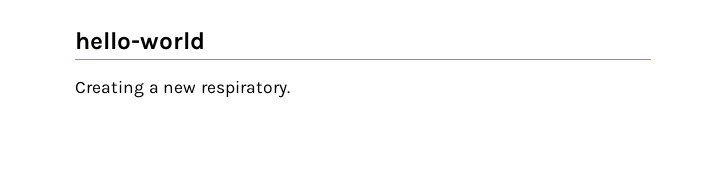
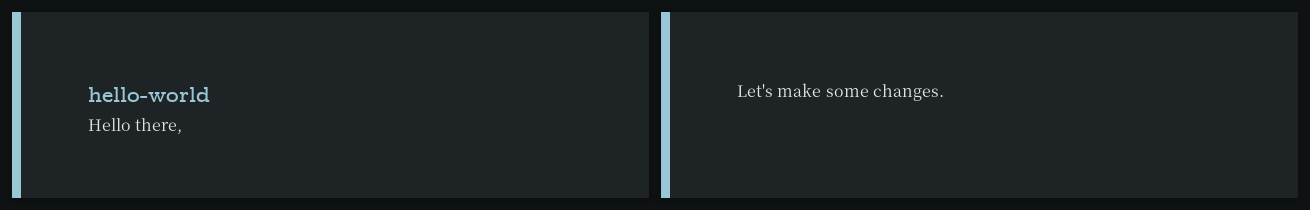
[75,80,291,98] Creating a new respiratory. -> [88,118,183,134] [737,83,944,101] Hello there, // Let's make some changes.

